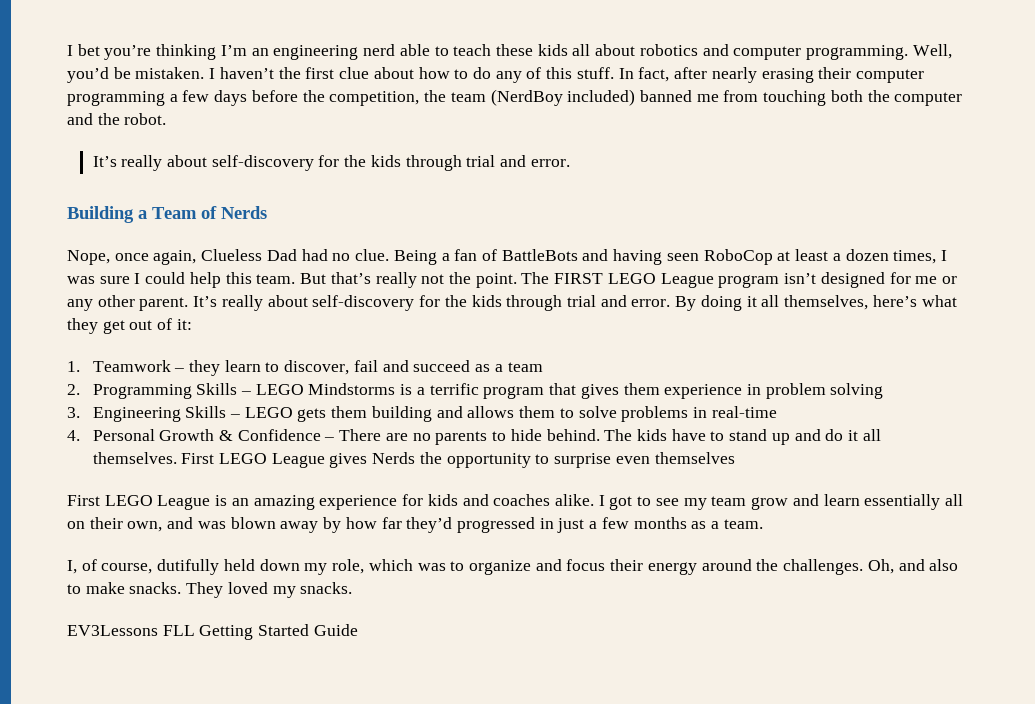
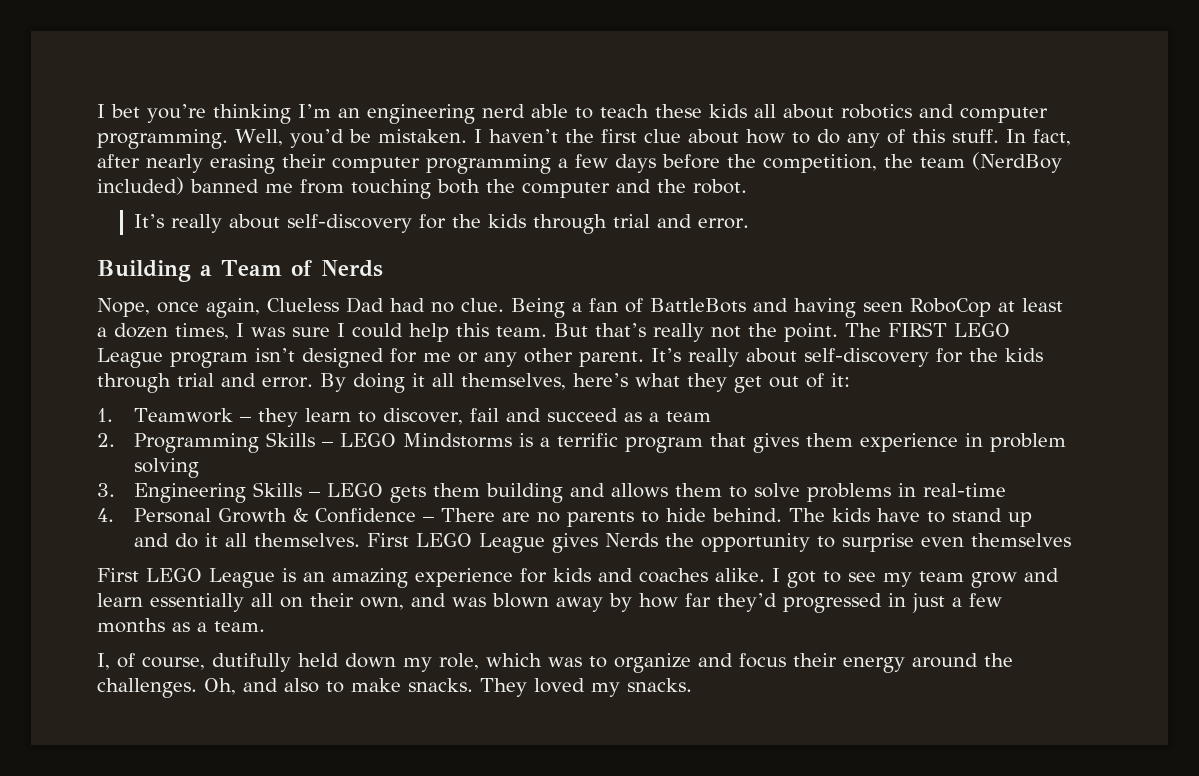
[67,624,358,640] // EV3Lessons FLL Getting Started Guide -> (692, 685) none

